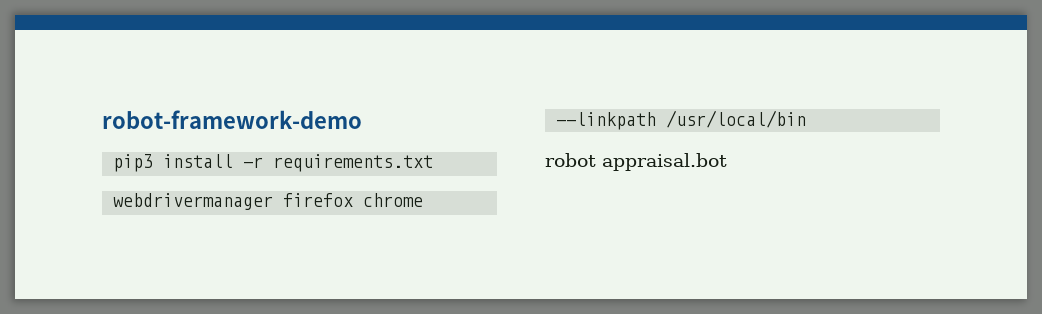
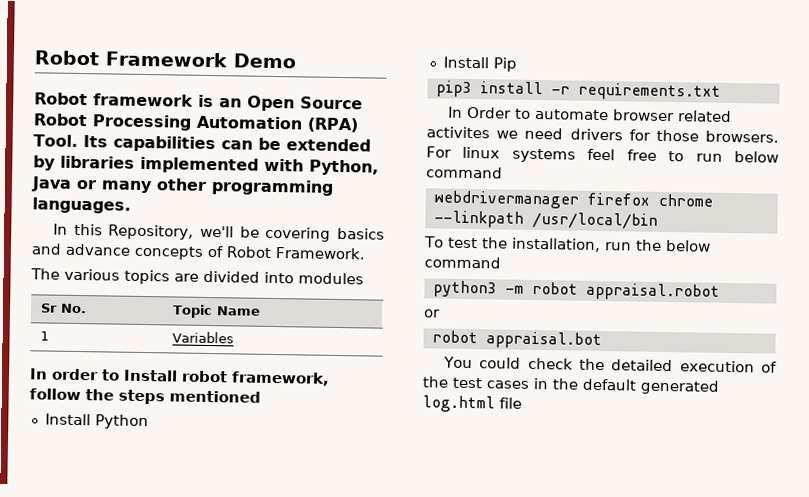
[102,110,362,129] [113,154,434,172] robot-framework-demo // pip3 install -r requirements.txt -> [34,50,296,69] [34,92,363,112] [33,113,358,133] [33,134,371,153] [33,155,379,176] [31,176,334,196] [32,197,131,214] [52,223,385,242] [31,243,365,260] [30,268,364,285] [39,303,87,314] [171,304,261,319] [39,331,49,341] [171,331,234,344] [29,368,330,386] [29,388,261,405] [44,413,149,430] [442,56,517,72] [435,80,721,101] [447,106,732,122] [426,126,779,143] [426,146,779,163] [426,166,503,179] Robot Framework Demo // Robot framework is an Open Source Robot Processing Automation (RPA) Tool. Its capabilities can be extended by libraries implemented with Python, Java or many other programming languages. // In this Repository, we'll be covering basics and advance concepts of Robot Framework. // The various topics are divided into modules // Sr No. | Topic Name // 1 | Variables // In order to Install robot framework, follow the steps mentioned // Install Python // Install Pip // pip3 install -r requirements.txt // In Order to automate browser related activites we need drivers for those browsers. For linux systems feel free to run below command
[545,153,727,171] robot appraisal.bot -> [424,236,711,253] [424,256,501,269] [432,280,720,301] [423,309,441,318] [431,330,602,350] [442,356,777,373] [422,376,720,395] [422,395,522,413] To test the installation, run the below command // python3 -m robot appraisal.robot // or // robot appraisal.bot // You could check the detailed execution of the test cases in the default generated log.html file

